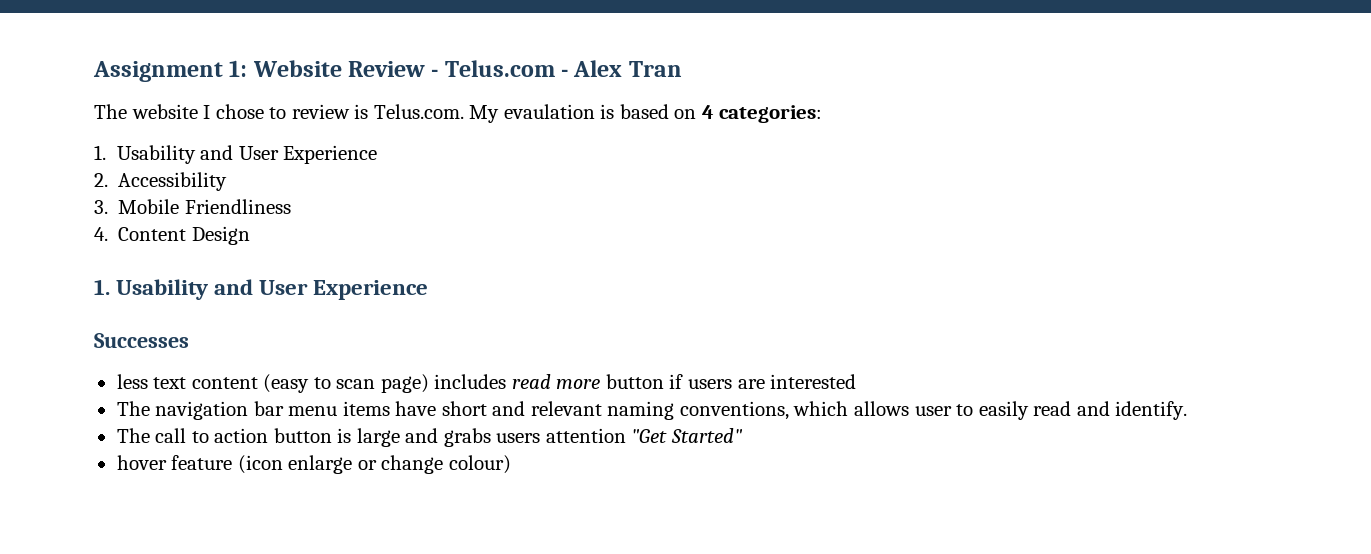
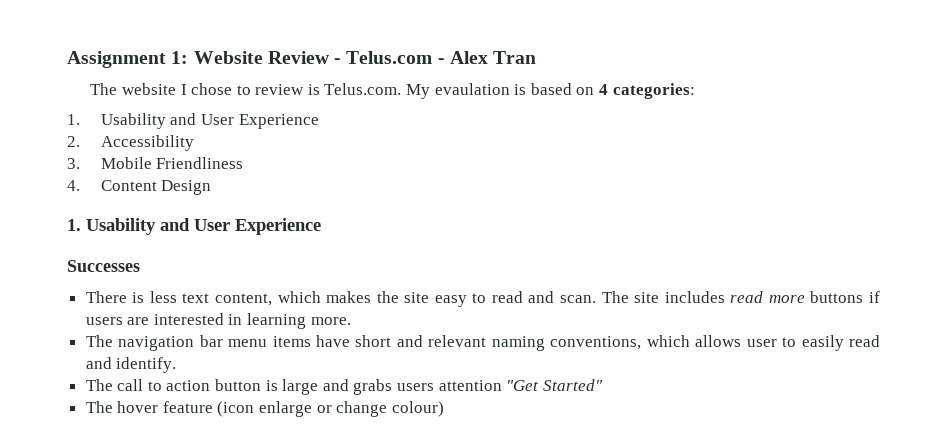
[116,374,429,393] less text content (easy to scan page) -> [85,291,660,307] There is less text content, which makes the site easy to read and scan. The site
[605,374,664,389] button -> [810,291,864,303] buttons
(857, 381) none -> [228,313,351,329] in learning more.
(743, 435) none -> [85,401,113,413] The

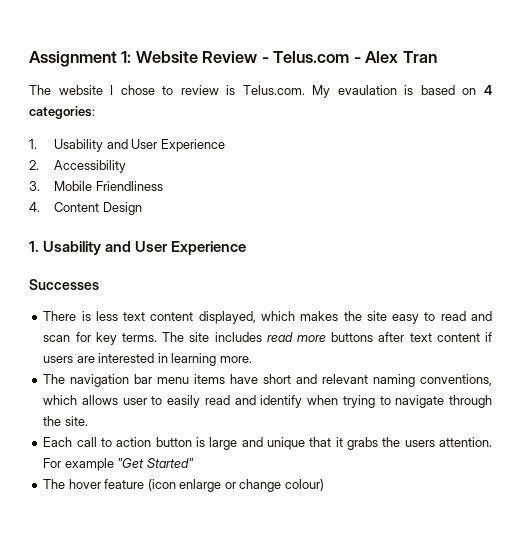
[214,293,272,306] content, -> [150,311,256,324] content displayed,
[560,295,597,303] scan. -> [43,332,157,345] scan for key terms.
(864, 297) none -> [378,332,480,342] after text content
[116,357,177,373] [85,379,113,391] identify. // The -> [260,395,493,408] [43,416,88,426] [43,437,73,447] identify when trying to navigate through the site. // Each
[353,379,502,395] grabs users attention -> [266,437,493,450] [43,458,114,471] unique that it grabs the users attention. For example

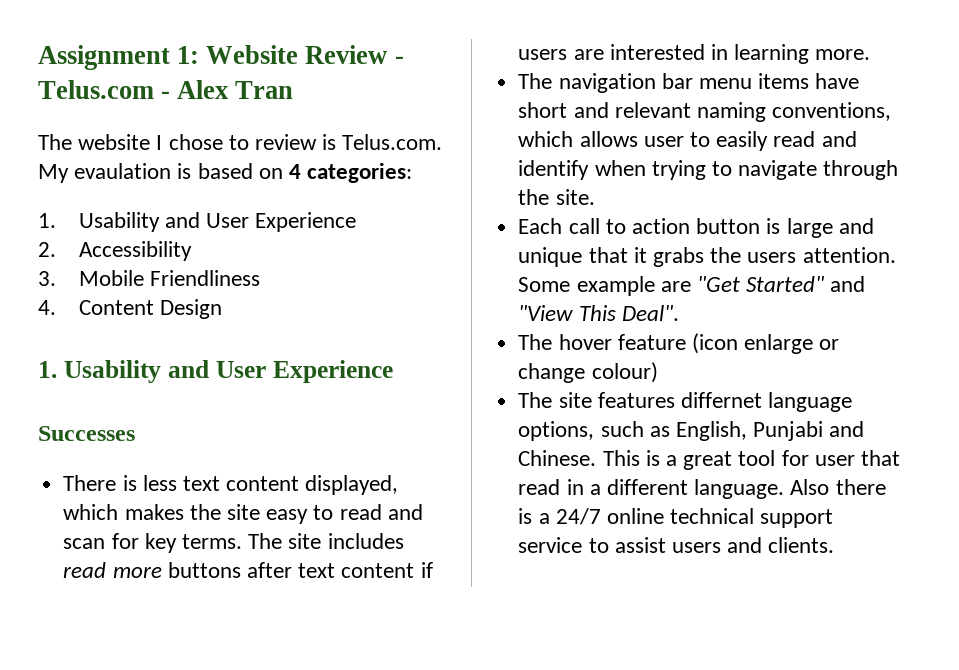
[43,458,114,471] For example -> [518,276,691,296] Some example are
(194, 463) none -> [830,276,866,292] [518,305,679,321] and "View This Deal".
(324, 485) none -> [518,392,853,412] [518,421,865,441] [518,450,900,470] [518,479,886,499] [518,508,834,528] [518,537,835,553] // The site features differnet language options, such as English, Punjabi and Chinese. This is a great tool for user that read in a different language. Also there is a 24/7 online technical support service to assist users and clients.

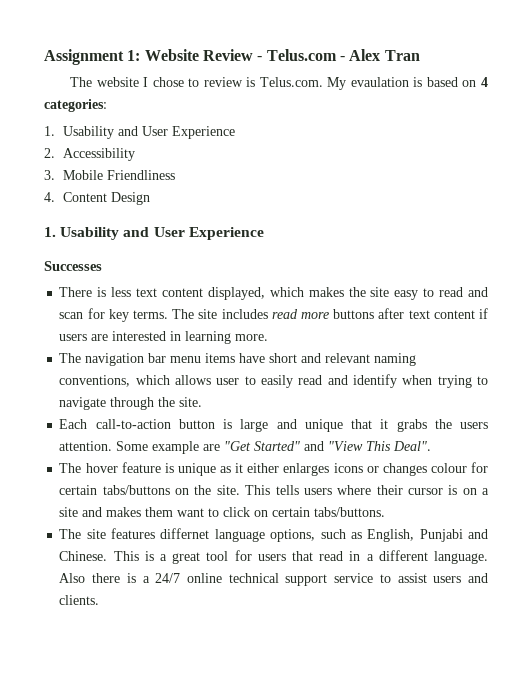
[568,218,690,234] call to action -> [95,419,171,429] call-to-action
[691,333,840,354] [518,362,658,383] (icon enlarge or change colour) -> [164,462,489,476] [59,485,490,495] [59,507,386,517] is unique as it either enlarges icons or changes colour for certain tabs/buttons on the site. This tells users where their cursor is on a site and makes them want to click on certain tabs/buttons.
[814,455,855,466] user -> [257,554,286,561] users

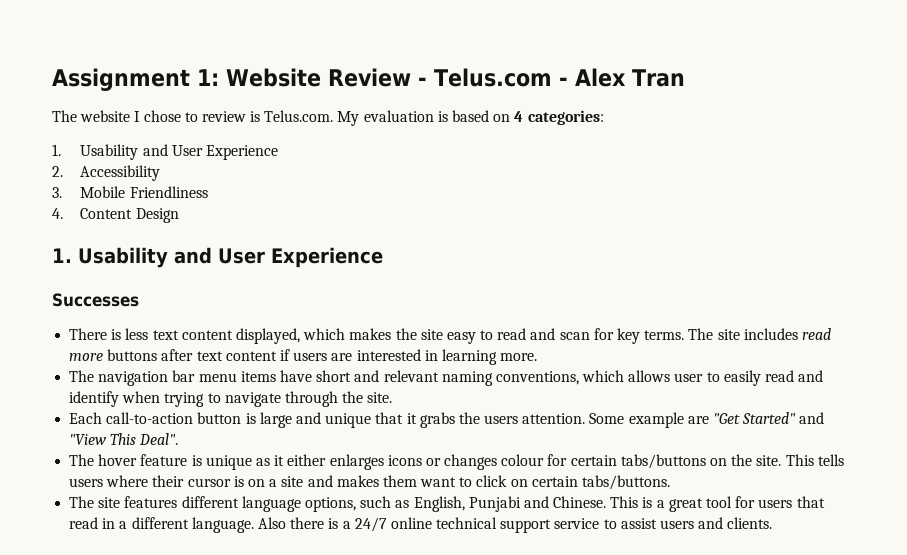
[350,77,409,87] evaulation -> [363,110,434,122] evaluation
[160,528,210,539] differnet -> [181,496,239,508] different

